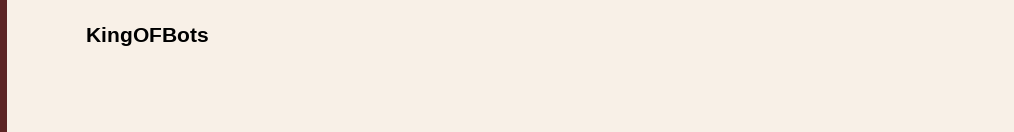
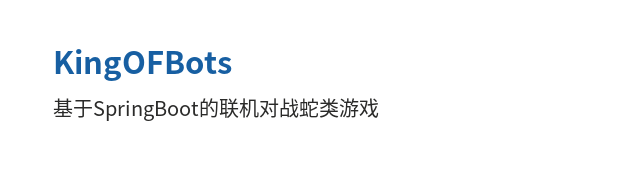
(209, 36) none -> [53,98,379,121] // 基于SpringBoot的联机对战蛇类游戏

